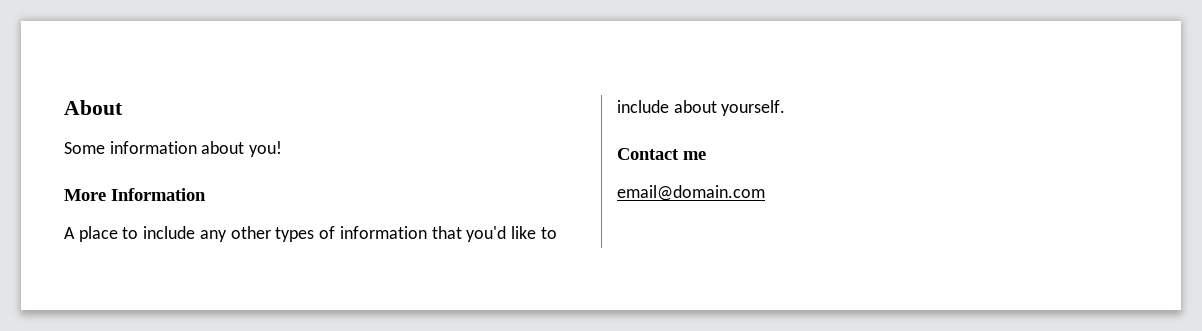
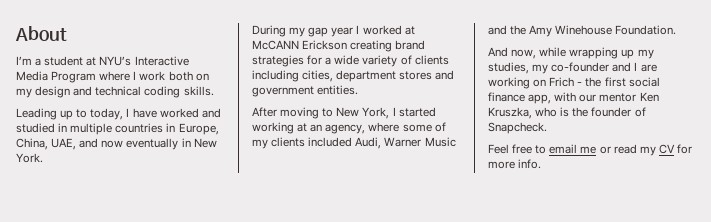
[64,141,283,157] [64,188,206,201] [64,226,557,242] [617,100,786,116] [617,148,706,160] [617,185,765,201] Some information about you! // More Information // A place to include any other types of information that you'd like to include about yourself. // Contact me // email@domain.com -> [16,56,189,66] [16,71,209,83] [16,86,214,98] [16,108,221,120] [16,123,219,135] [16,138,217,150] [16,153,43,163] [252,25,415,37] [252,40,426,52] [252,55,449,67] [252,70,455,82] [252,85,359,97] [252,107,436,119] [252,122,446,134] [252,137,456,149] [488,25,677,37] [488,47,654,59] [488,62,657,74] [488,77,660,89] [488,92,659,104] [488,107,646,119] [488,122,547,134] [488,144,692,156] [488,159,542,169] I’m a student at NYU’s Interactive Media Program where I work both on my design and technical coding skills. // Leading up to today, I have worked and studied in multiple countries in Europe, China, UAE, and now eventually in New York. // During my gap year I worked at McCANN Erickson creating brand strategies for a wide variety of clients including cities, department stores and government entities. // After moving to New York, I started working at an agency, where some of my clients included Audi, Warner Music and the Amy Winehouse Foundation. // And now, while wrapping up my studies, my co-founder and I are working on Frich - the first social finance app, with our mentor Ken Kruszka, who is the founder of Snapcheck. // Feel free to email me or read my CV for more info.

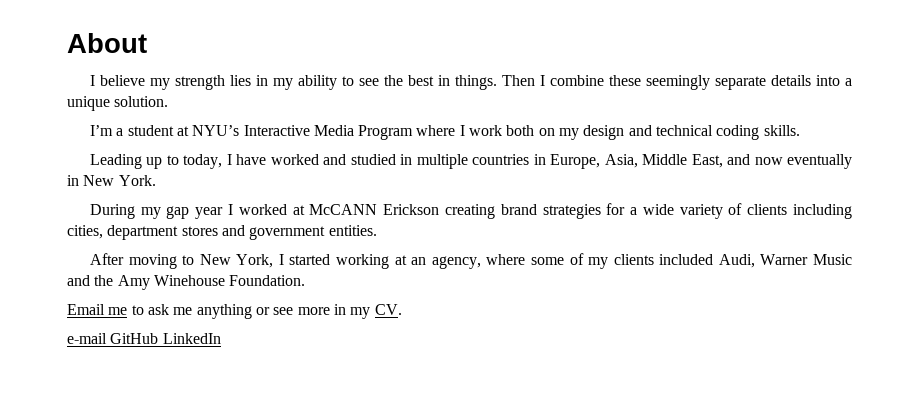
(67, 33) none -> [89,75,852,90] [67,96,169,111] // I believe my strength lies in my ability to see the best in things. Then I combine these seemingly separate details into a unique solution.
[16,138,77,150] China, UAE, -> [604,154,723,168] Asia, Middle East,
[488,47,654,59] [488,62,657,74] [488,77,660,89] [488,92,659,104] [488,107,646,119] [488,122,547,134] [488,144,692,156] [488,159,542,169] And now, while wrapping up my studies, my co-founder and I are working on Frich - the first social finance app, with our mentor Ken Kruszka, who is the founder of Snapcheck. // Feel free to email me or read my CV for more info. -> [67,304,402,319] [67,333,221,344] Email me to ask me anything or see more in my CV. // e-mail GitHub LinkedIn

